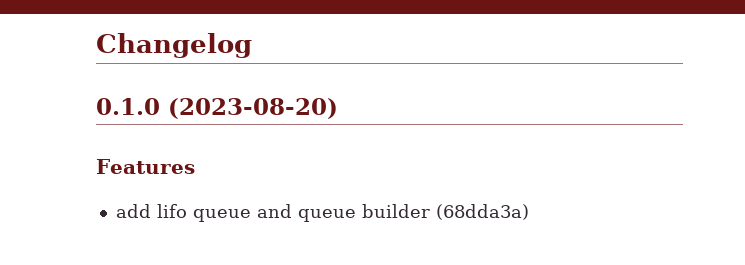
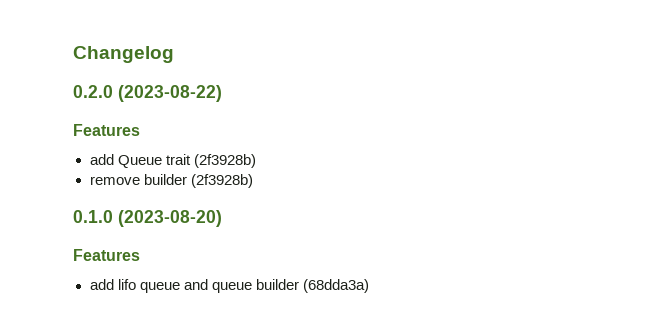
(252, 45) none -> [73,85,222,102] [73,124,140,136] [89,154,256,168] [89,174,253,188] // 0.2.0 (2023-08-22) // Features // add Queue trait (2f3928b) // remove builder (2f3928b)

